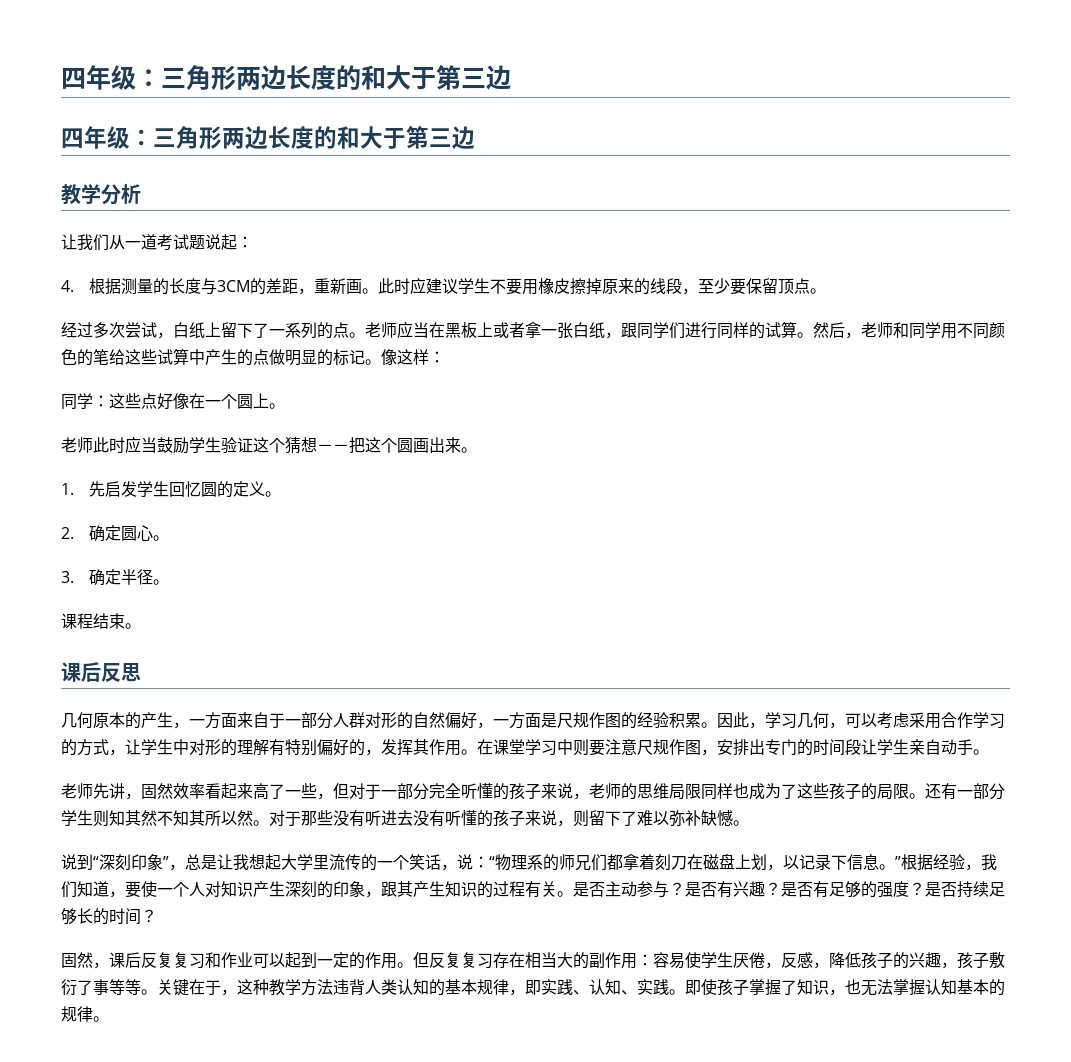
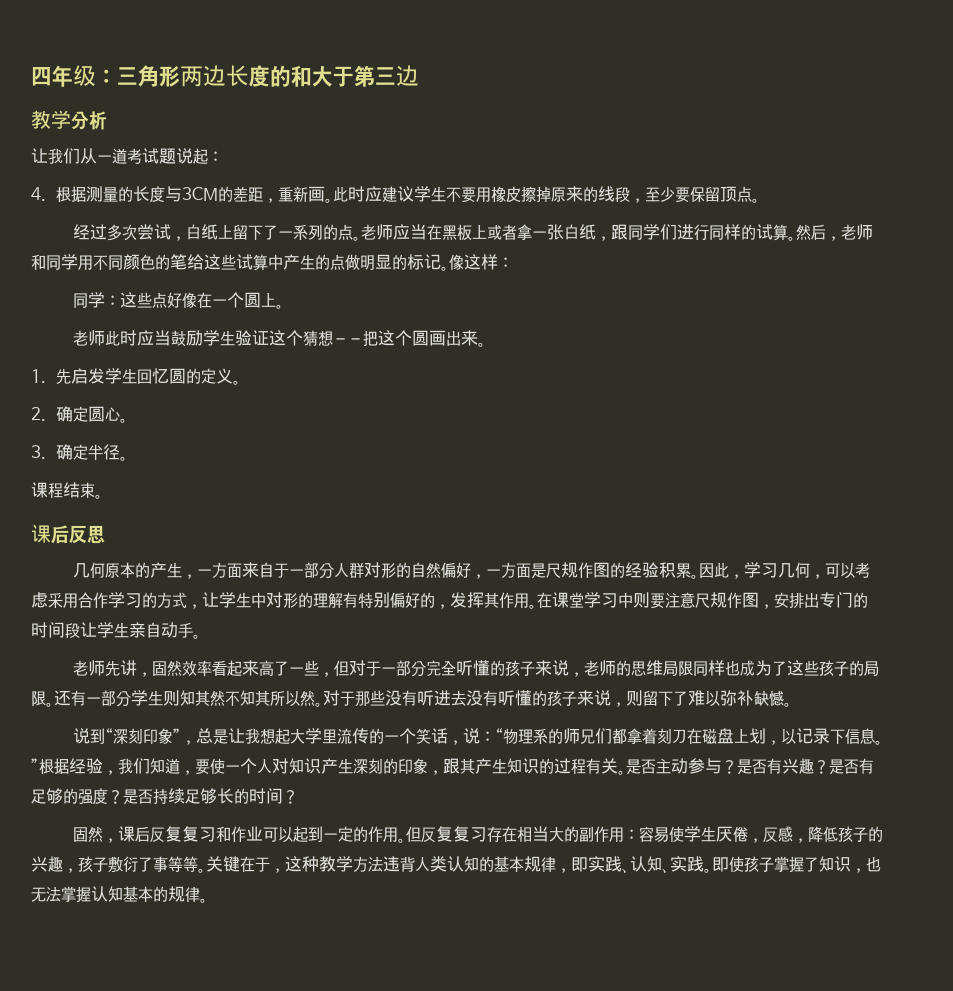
[61,65,511,90] [61,126,475,150] 四年级：三角形两边长度的和大于第三边 // 四年级：三角形两边长度的和大于第三边 -> [31,65,419,87] 四年级：三角形两边长度的和大于第三边

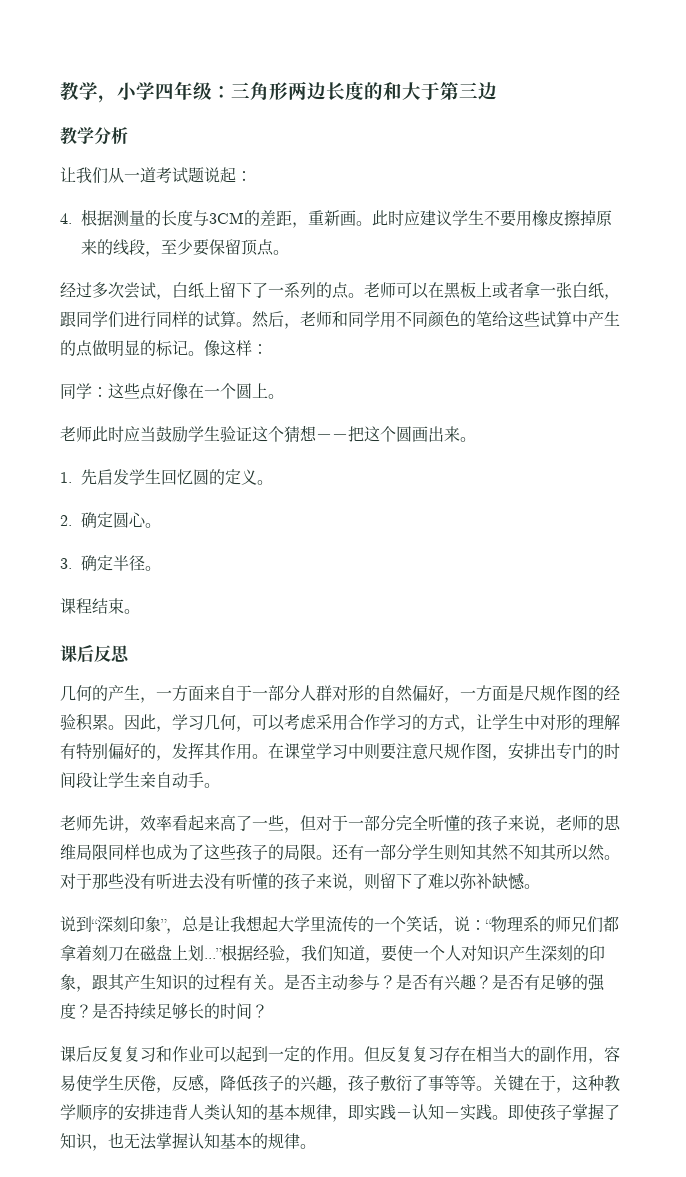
(31, 76) none -> [60,82,155,103] 教学，小学
[393,224,428,240] 应当 -> [396,282,429,299] 可以
[105,562,136,578] 原本 -> (92, 693) none
[152,660,183,677] 固然 -> (140, 830) none
[766,728,884,745] [31,758,39,772] ，以记录下信息。” -> [204,948,222,959] ...”
[73,826,119,843] 固然， -> (268, 1011) none
[624,829,640,840] ： -> [588,1058,604,1064] ，
[353,856,383,872] 方法 -> [76,1104,156,1121] 顺序的安排
[622,856,670,874] 、认知、 -> [396,1104,460,1120] －认知－

